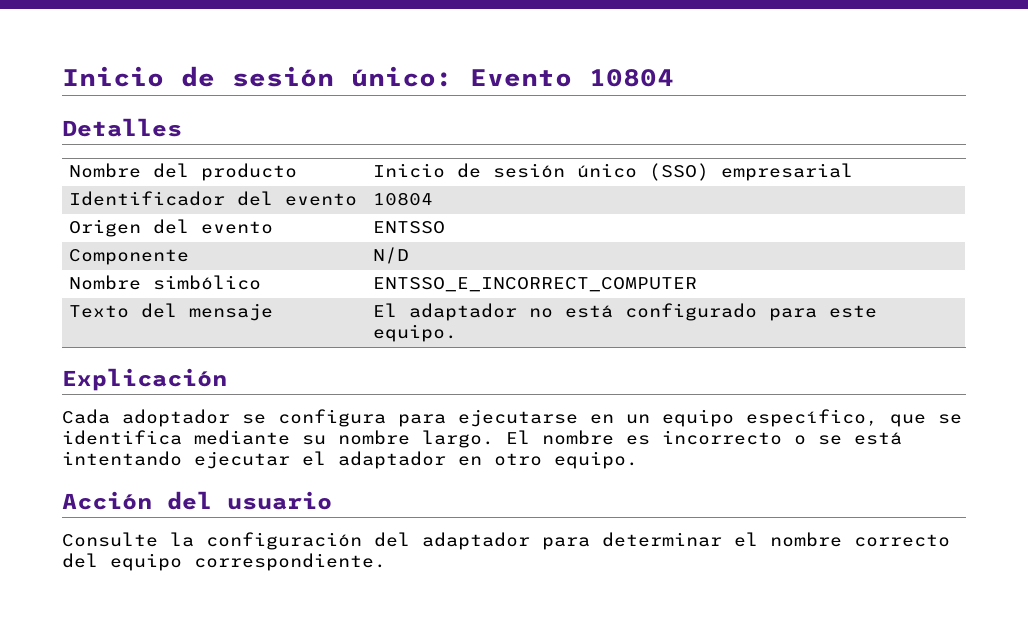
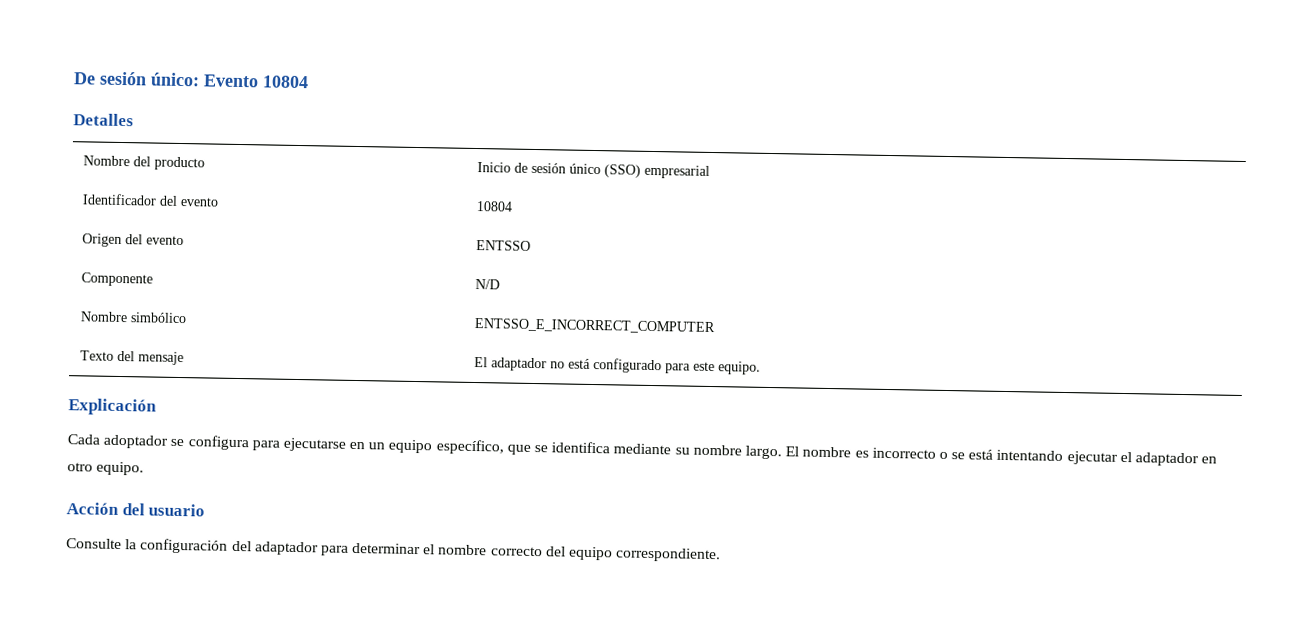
[62,66,215,87] Inicio de -> [73,72,96,85] De

